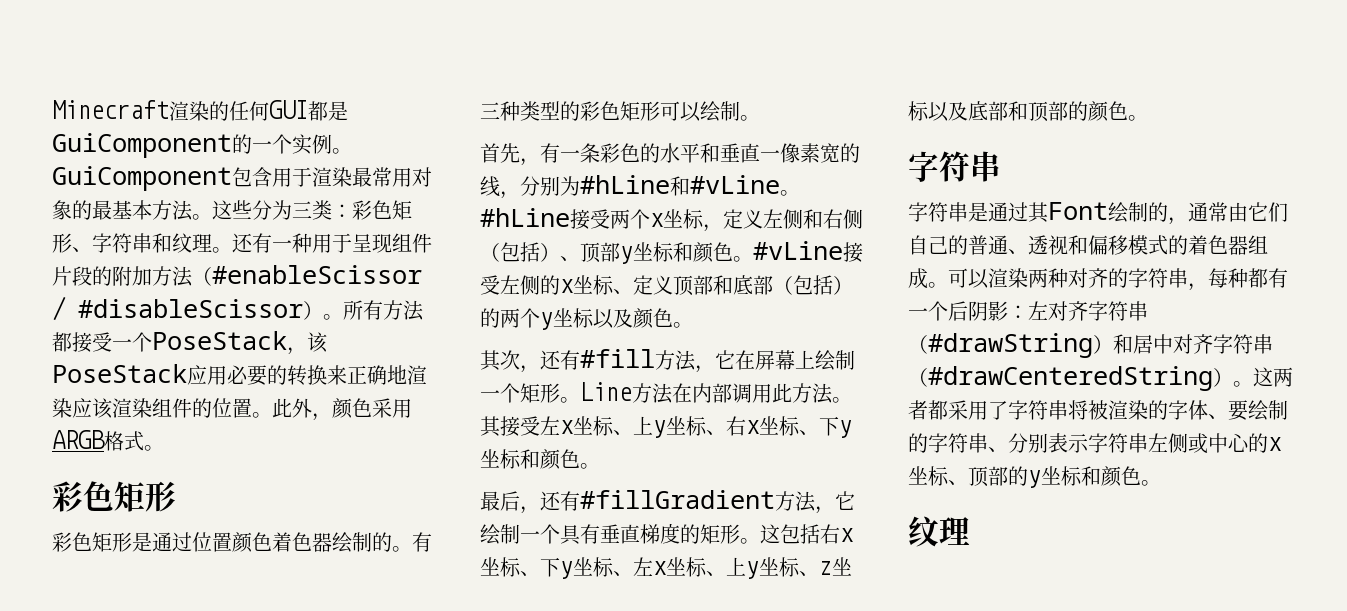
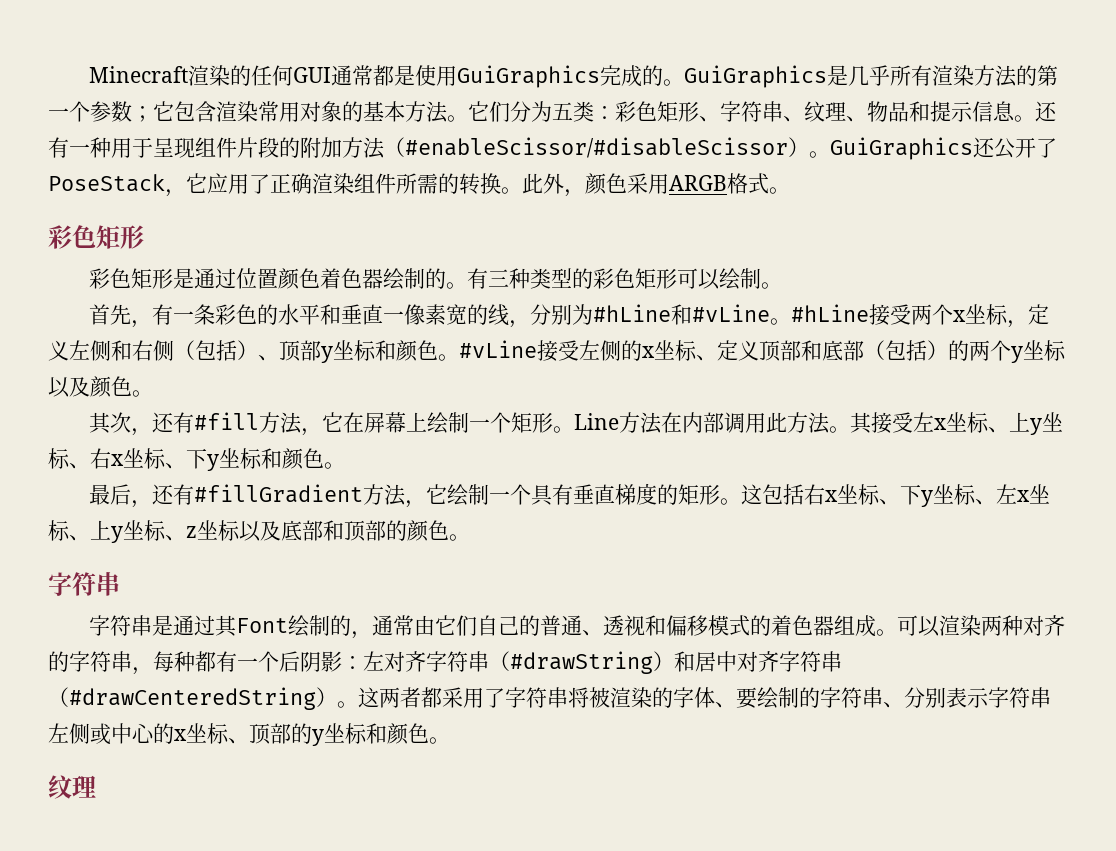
[308,101,348,121] [52,133,352,158] [52,166,372,191] 都是GuiComponent的一个实例。GuiComponent包含用于渲染最 -> [330,65,1058,88] [48,101,258,122] 通常都是使用GuiGraphics完成的。GuiGraphics是几乎所有渲染方法的第一个参数；它包含渲染
[92,200,112,220] 最 -> (363, 111) none
[212,200,312,220] 这些分为三 -> [468,101,573,122] 它们分为五
[152,233,212,253] 和纹理 -> [783,101,1015,122] 、纹理、物品和提示信息
[212,265,422,284] [52,296,424,321] [52,331,328,355] [52,364,427,386] [52,398,252,419] #enableScissor / #disableScissor）。所有方法都接受一个PoseStack，该PoseStack应用必要的转换来正确地渲染应该渲染组件的位置 -> [405,137,1057,160] [48,173,501,197] #enableScissor/#disableScissor）。GuiGraphics还公开了PoseStack，它应用了正确渲染组件所需的转换

